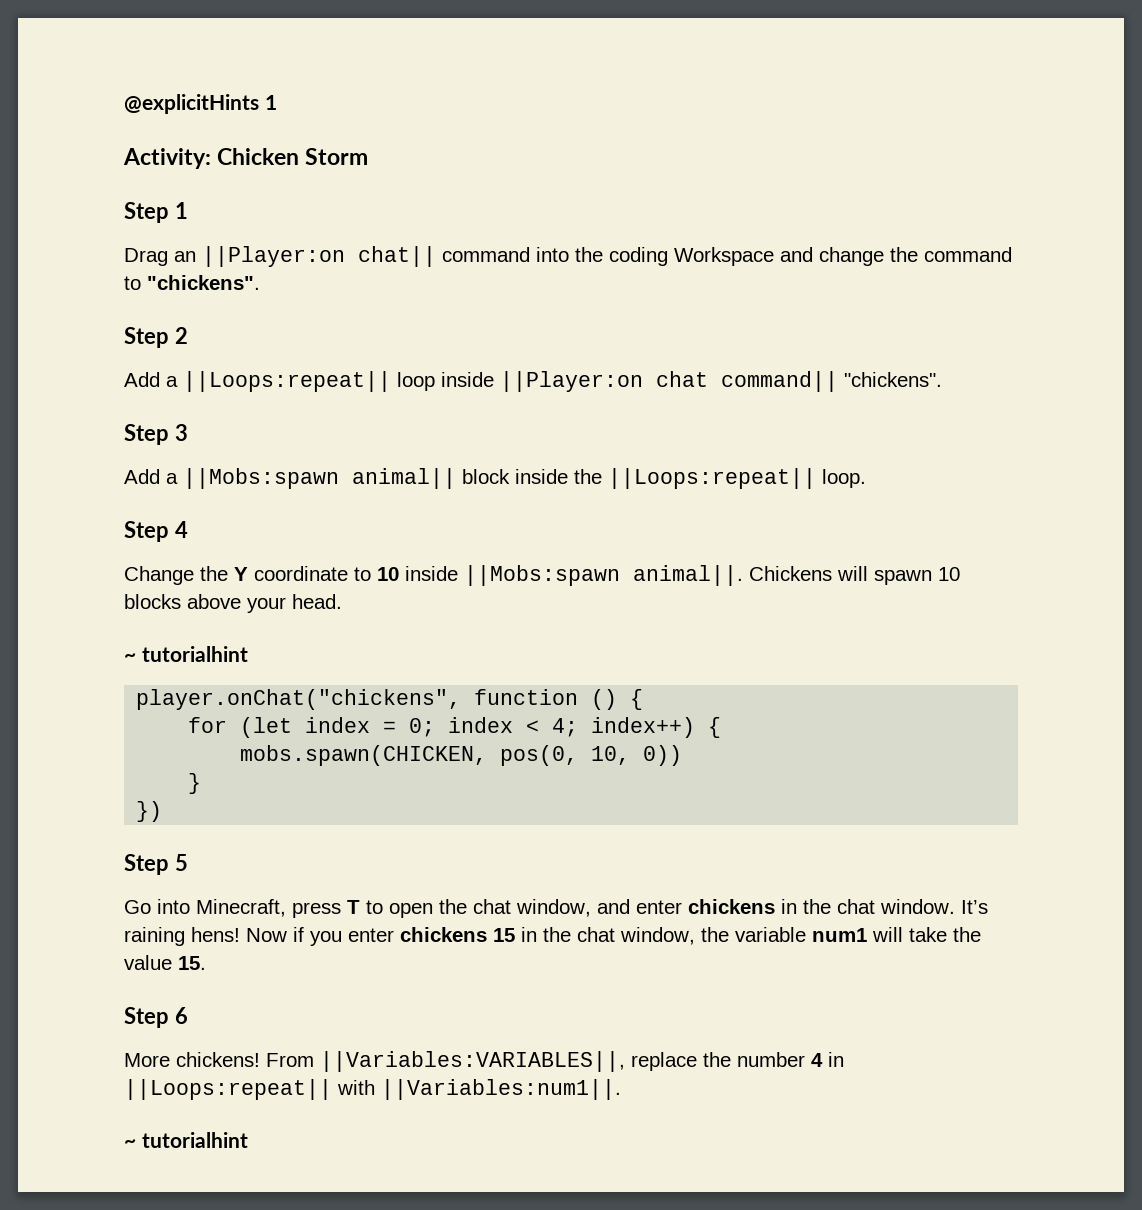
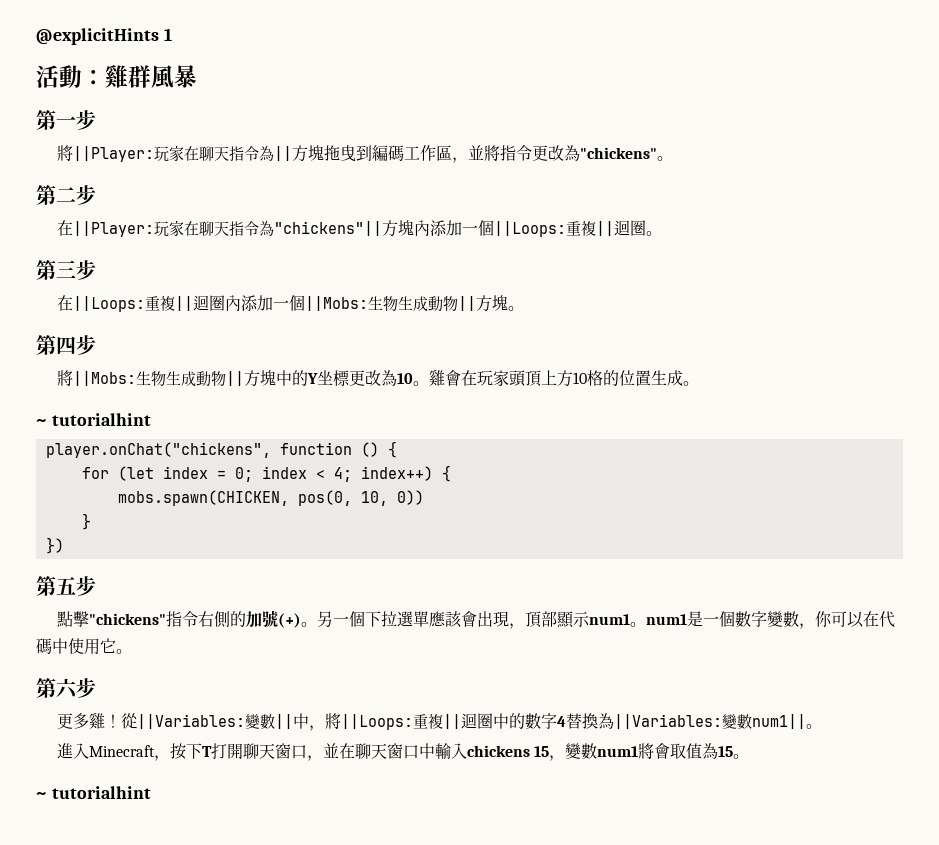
[123,148,369,169] [124,202,188,223] [124,246,1012,267] [124,275,260,290] [124,327,188,348] [124,371,942,392] [124,424,188,445] [124,468,866,489] [124,521,188,542] [124,565,960,586] [124,594,342,613] Activity: Chicken Storm // Step 1 // Drag an ||Player:on chat|| command into the coding Workspace and change the command to "chickens". // Step 2 // Add a ||Loops:repeat|| loop inside ||Player:on chat command|| "chickens". // Step 3 // Add a ||Mobs:spawn animal|| block inside the ||Loops:repeat|| loop. // Step 4 // Change the Y coordinate to 10 inside ||Mobs:spawn animal||. Chickens will spawn 10 blocks above your head. -> [36,65,197,89] [36,110,96,130] [57,145,674,163] [36,185,96,205] [57,220,663,237] [36,260,96,280] [57,295,525,312] [36,335,96,355] [57,370,700,387] 活動：雞群風暴 // 第一步 // 將||Player:玩家在聊天指令為||方塊拖曳到編碼工作區，並將指令更改為"chickens"。 // 第二步 // 在||Player:玩家在聊天指令為"chickens"||方塊內添加一個||Loops:重複||迴圈。 // 第三步 // 在||Loops:重複||迴圈內添加一個||Mobs:生物生成動物||方塊。 // 第四步 // 將||Mobs:生物生成動物||方塊中的Y坐標更改為10。雞會在玩家頭頂上方10格的位置生成。
[124,854,188,875] [124,899,988,918] [124,927,981,946] [124,955,206,970] [124,1007,188,1028] [124,1051,844,1072] [124,1079,621,1100] Step 5 // Go into Minecraft, press T to open the chat window, and enter chickens in the chat window. It’s raining hens! Now if you enter chickens 15 in the chat window, the variable num1 will take the value 15. // Step 6 // More chickens! From ||Variables:VARIABLES||, replace the number 4 in ||Loops:repeat|| with ||Variables:num1||. -> [36,576,96,596] [57,610,896,629] [36,638,132,655] [36,678,96,699] [57,713,823,731] [57,743,750,761] 第五步 // 點擊"chickens"指令右側的加號(+)。另一個下拉選單應該會出現，頂部顯示num1。num1是一個數字變數，你可以在代碼中使用它。 // 第六步 // 更多雞！從||Variables:變數||中，將||Loops:重複||迴圈中的數字4替換為||Variables:變數num1||。 // 進入Minecraft，按下T打開聊天窗口，並在聊天窗口中輸入chickens 15，變數num1將會取值為15。

